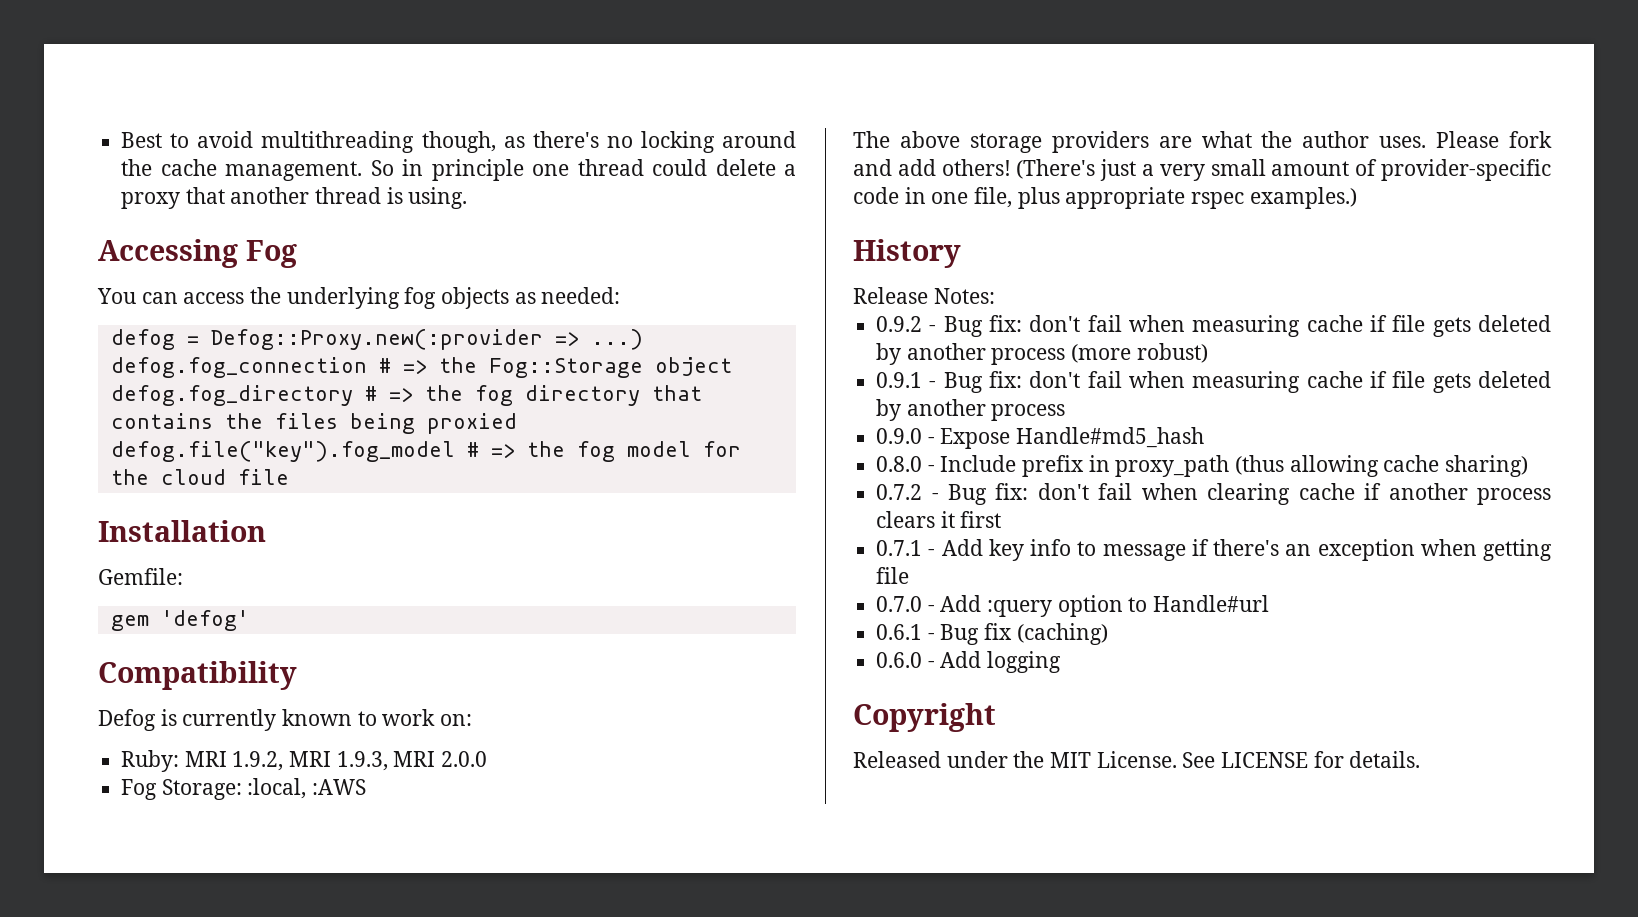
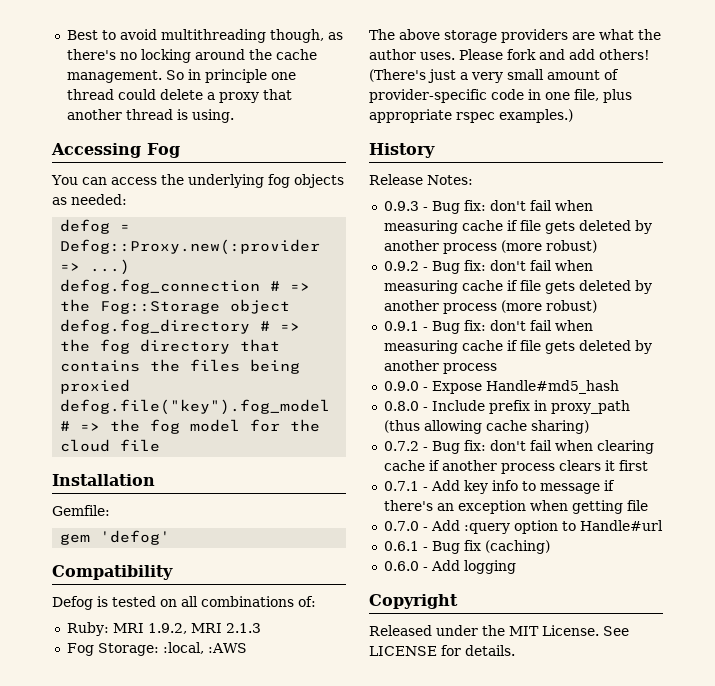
[182,709,473,731] currently known to work on: -> [112,596,316,607] tested on all combinations of:
[336,751,488,771] 1.9.3, MRI 2.0.0 -> [225,623,261,633] 2.1.3
(995, 296) none -> [383,200,593,214] [383,220,652,234] [383,240,597,254] // 0.9.3 - Bug fix: don't fail when measuring cache if file gets deleted by another process (more robust)

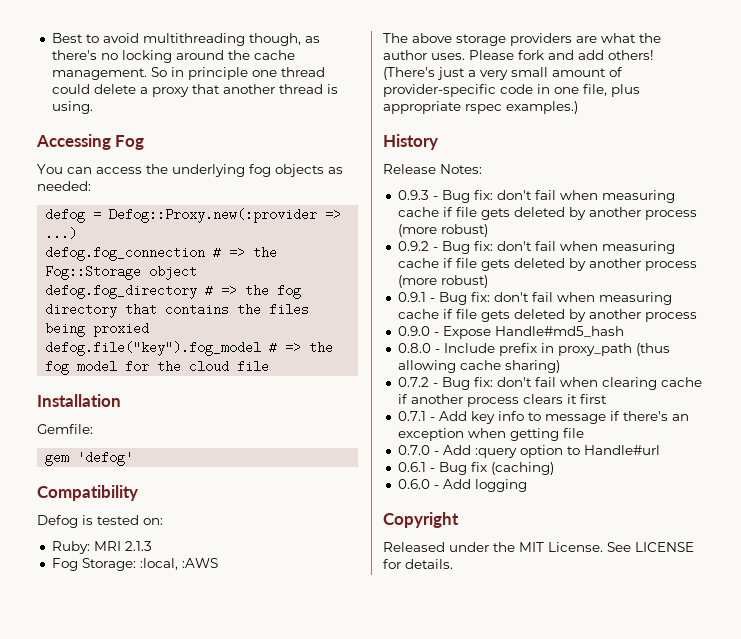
[160,596,316,607] on all combinations of: -> [143,518,163,525] on:
[147,623,222,634] 1.9.2, MRI -> (121, 546) none

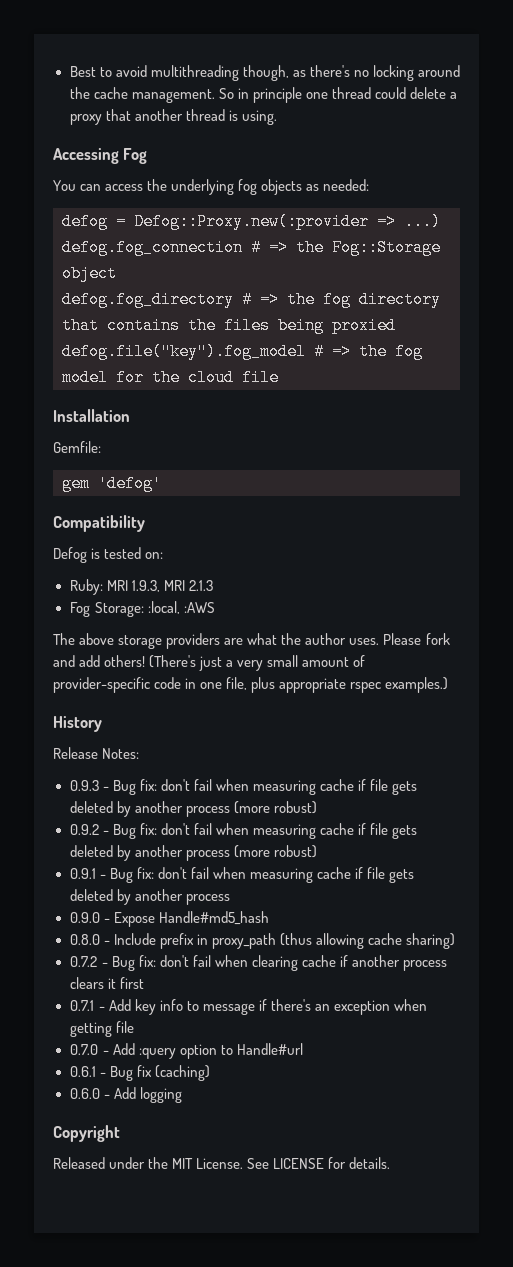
(121, 546) none -> [131,580,185,592] 1.9.3, MRI

